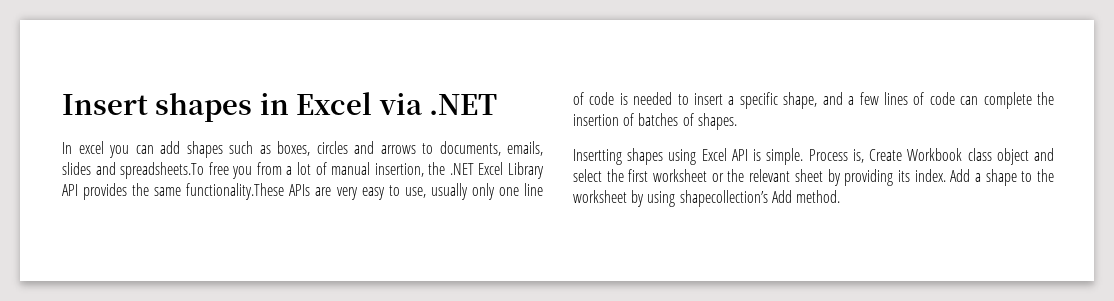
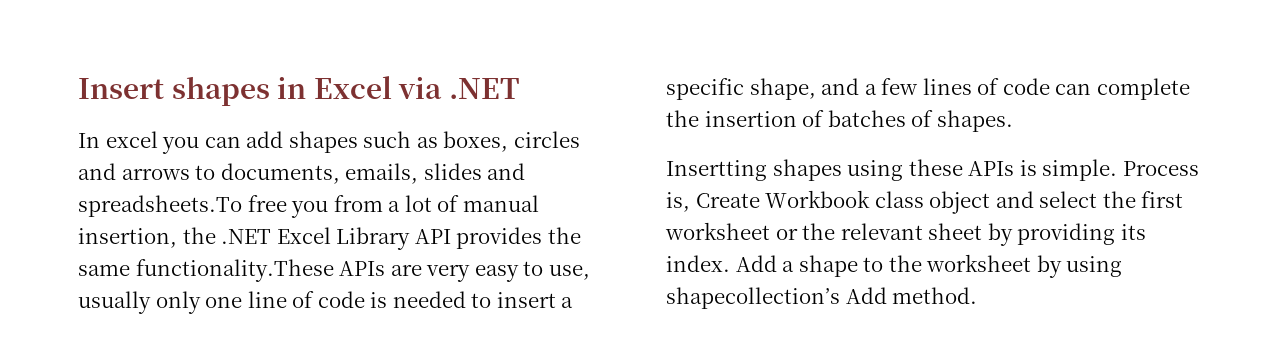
[701,148,748,161] Excel API -> [908,159,1015,176] these APIs

